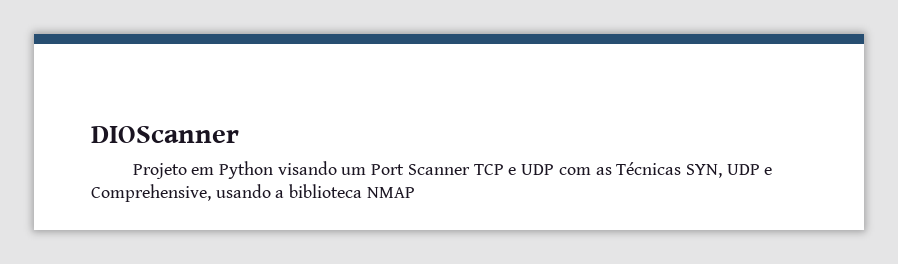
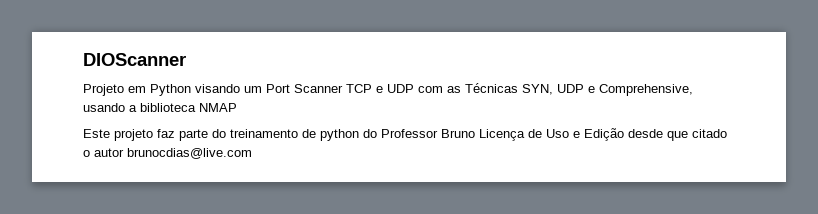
(415, 192) none -> [83,128,727,141] [83,148,252,159] // Este projeto faz parte do treinamento de python do Professor Bruno Licença de Uso e Edição desde que citado o autor brunocdias@live.com

